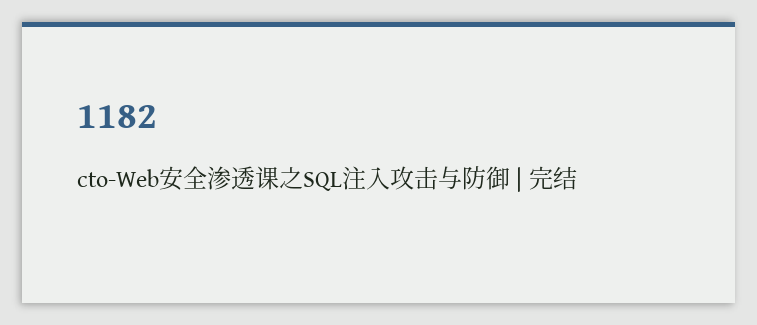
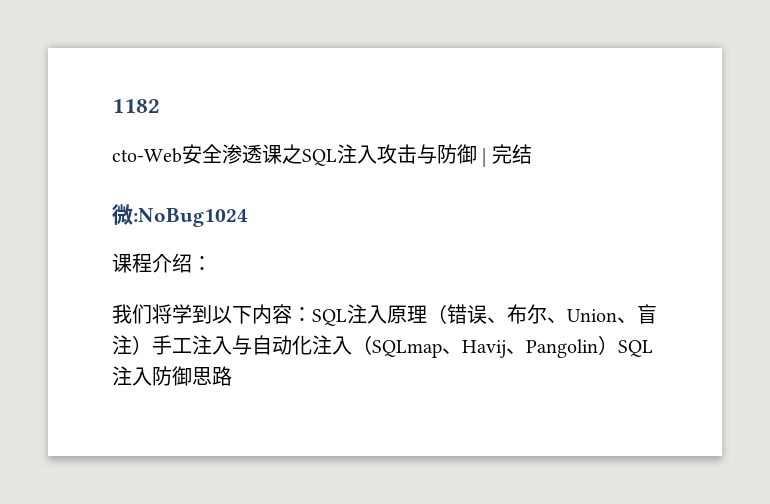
(577, 178) none -> [112,204,248,227] [112,253,212,273] [112,304,657,326] [112,335,653,358] [112,366,232,386] // 微:NoBug1024 // 课程介绍： // 我们将学到以下内容：SQL注入原理（错误、布尔、Union、盲注）手工注入与自动化注入（SQLmap、Havij、Pangolin）SQL注入防御思路

